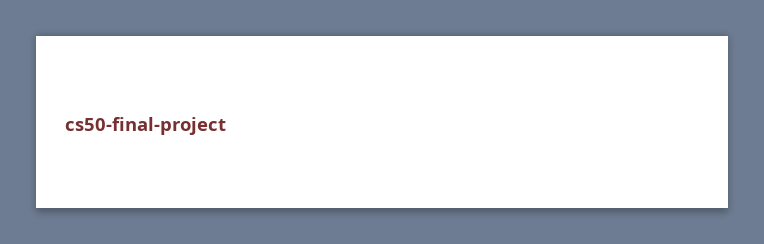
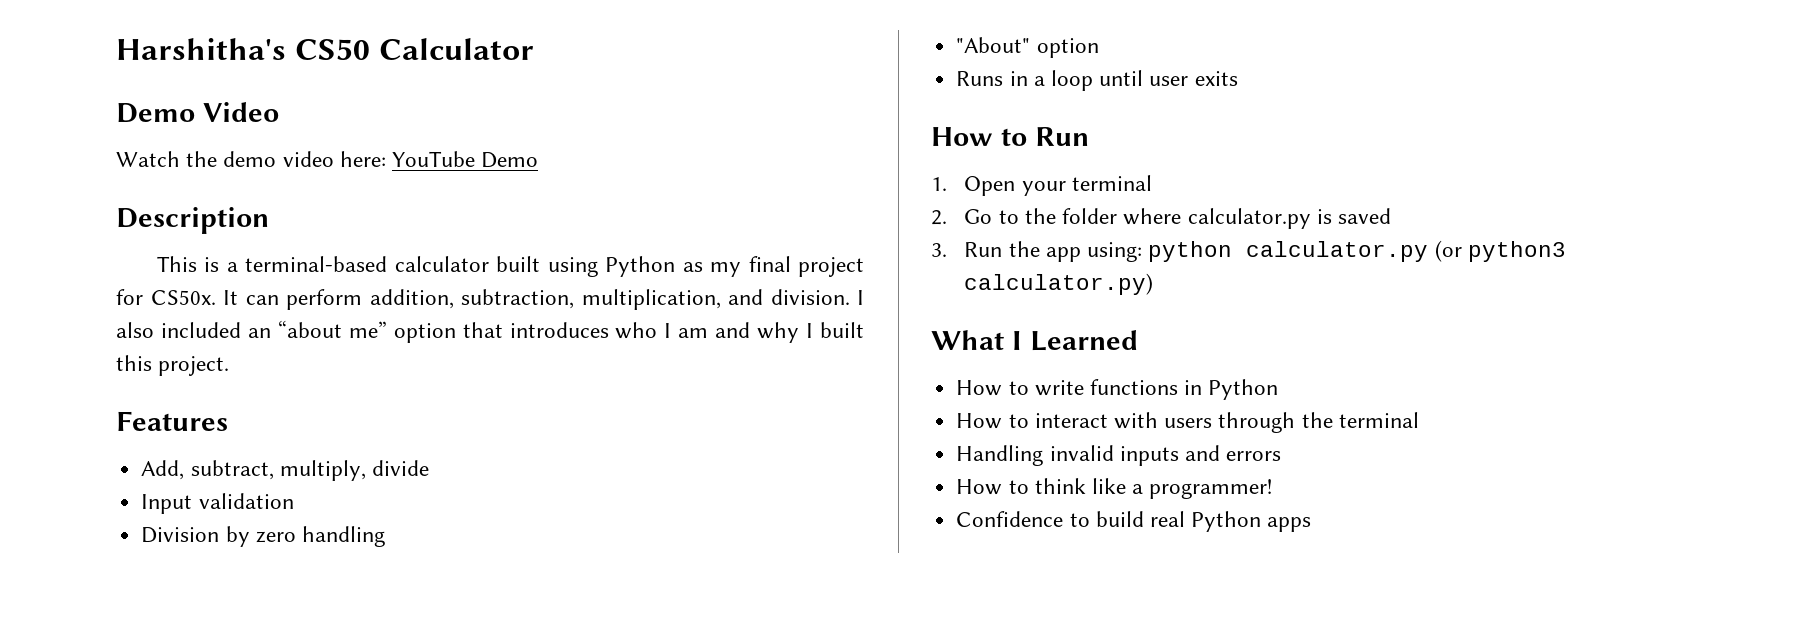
[65,117,226,135] cs50-final-project -> [116,38,534,60] [116,102,279,123] [116,151,539,168] [116,207,269,234] [156,256,864,277] [116,289,864,310] [116,320,865,343] [116,355,230,376] [116,411,228,431] [141,460,429,481] [141,493,294,514] [141,526,385,547] [956,37,1099,58] [956,70,1238,91] [931,127,1089,146] [931,175,1152,196] [931,208,1391,229] [931,240,1566,262] [964,273,1154,295] [931,330,1138,351] [956,379,1279,400] [956,412,1419,433] [956,445,1282,466] [956,478,1273,499] [956,511,1312,532] Harshitha's CS50 Calculator // Demo Video // Watch the demo video here: YouTube Demo // Description // This is a terminal-based calculator built using Python as my final project for CS50x. It can perform addition, subtraction, multiplication, and division. I also included an “about me” option that introduces who I am and why I built this project. // Features // Add, subtract, multiply, divide // Input validation // Division by zero handling // "About" option // Runs in a loop until user exits // How to Run // 1. Open your terminal // 2. Go to the folder where calculator.py is saved // 3. Run the app using: python calculator.py (or python3 calculator.py) // What I Learned // How to write functions in Python // How to interact with users through the terminal // Handling invalid inputs and errors // How to think like a programmer! // Confidence to build real Python apps

